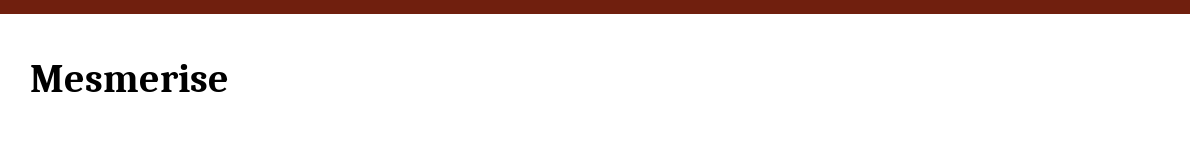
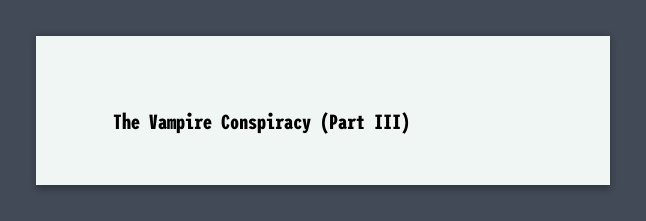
[30,64,229,92] Mesmerise -> [113,112,410,134] The Vampire Conspiracy (Part III)

